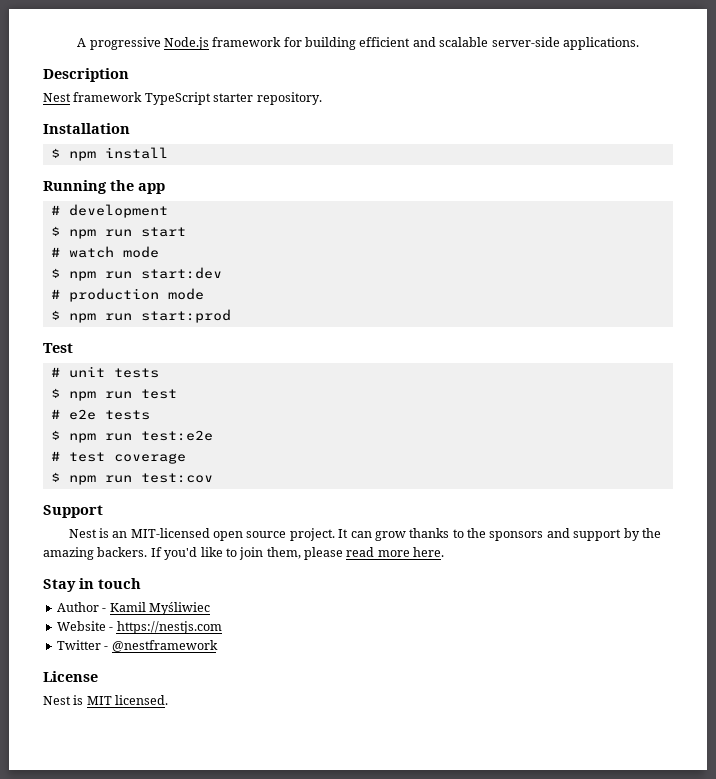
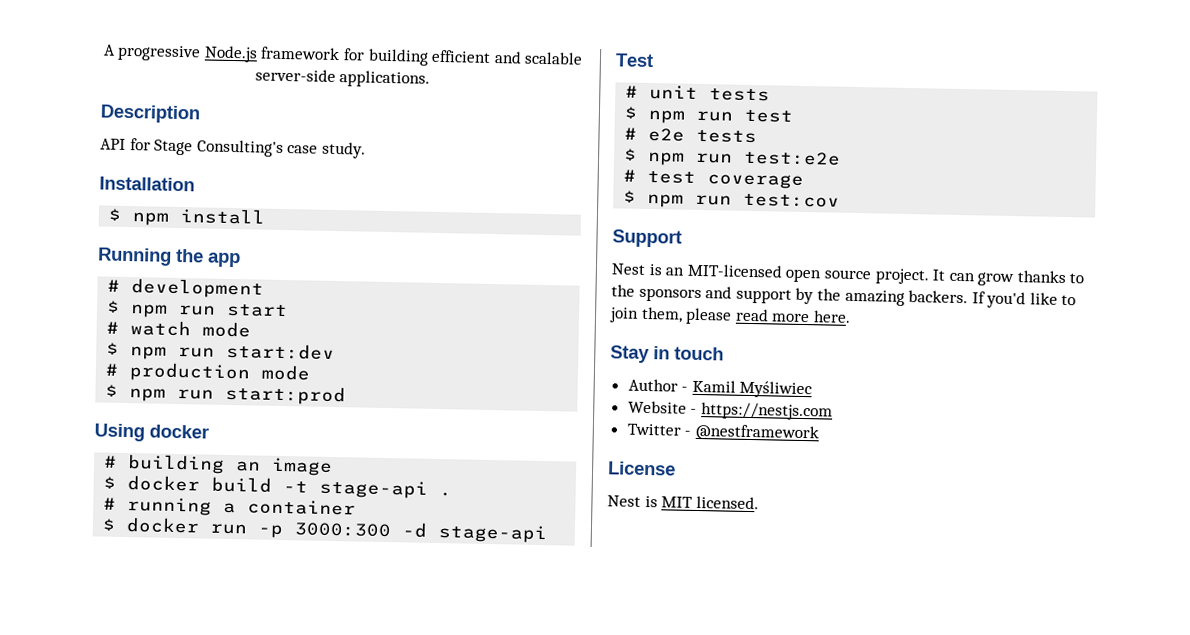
[43,92,322,105] Nest framework TypeScript starter repository. -> [100,138,366,159] API for Stage Consulting's case study.
(231, 316) none -> [94,423,209,442] [104,454,334,476] [103,475,453,499] [103,497,357,516] [102,517,548,544] // Using docker // # building an image // $ docker build -t stage-api . // # running a container // $ docker run -p 3000:300 -d stage-api

